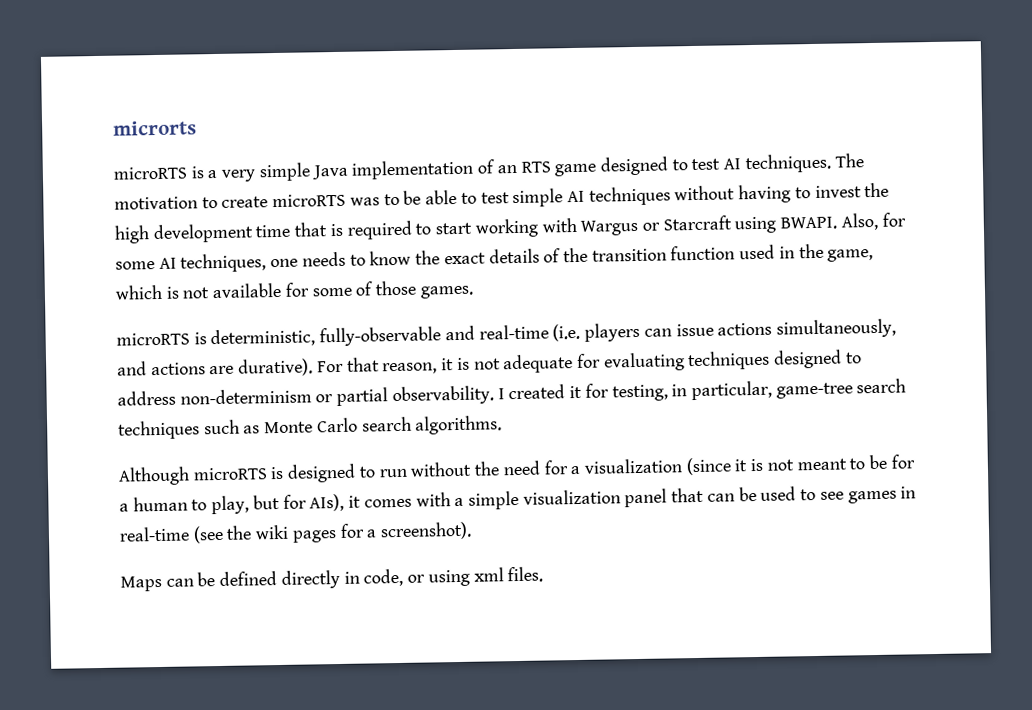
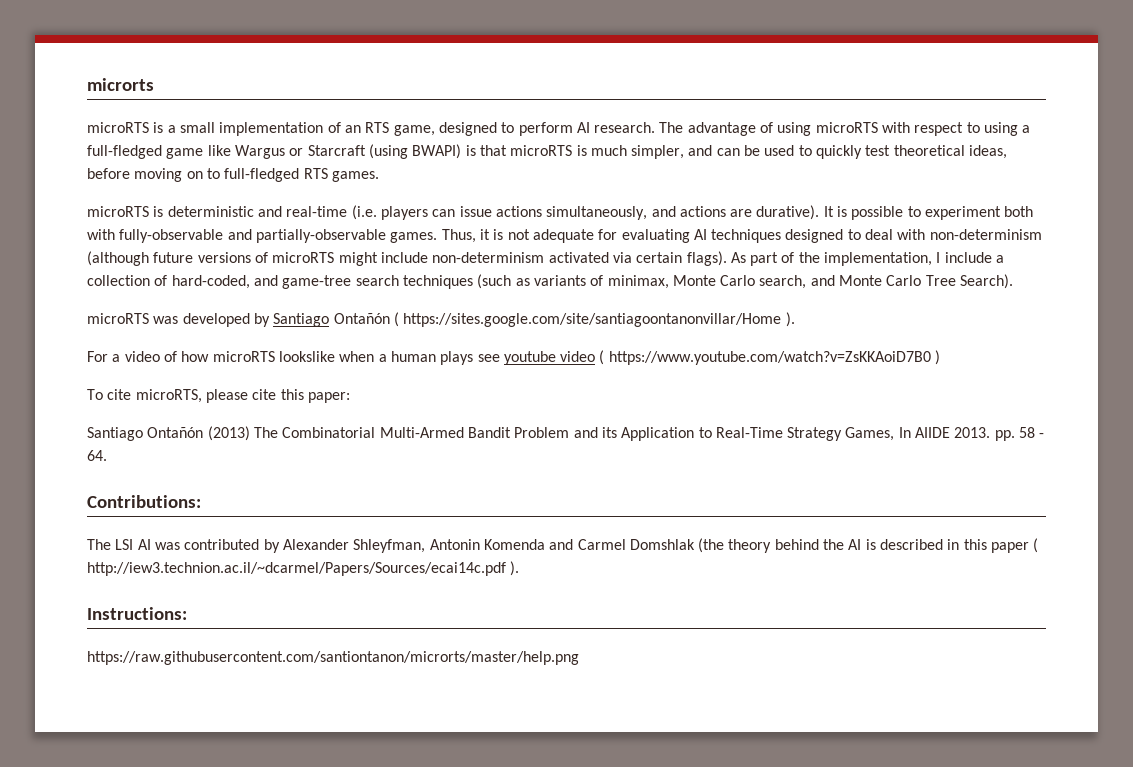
[221,162,349,182] very simple Java -> [179,122,215,133] small
[554,153,864,177] [114,182,890,210] [114,212,906,244] [115,243,874,273] [115,280,417,300] game designed to test AI techniques. The motivation to create microRTS was to be able to test simple AI techniques without having to invest the high development time that is required to start working with Wargus or Starcraft using BWAPI. Also, for some AI techniques, one needs to know the exact details of the transition function used in the game, which is not available for some of those -> [393,122,1031,136] [87,144,1008,159] [87,168,328,182] game, designed to perform AI research. The advantage of using microRTS with respect to using a full-fledged game like Wargus or Starcraft (using BWAPI) is that microRTS is much simpler, and can be used to quickly test theoretical ideas, before moving on to full-fledged RTS
[210,326,442,348] deterministic, fully-observable -> [167,206,254,217] deterministic
[316,357,438,375] For that reason, -> [823,206,1034,220] [87,229,476,243] It is possible to experiment both with fully-observable and partially-observable games. Thus,
(685, 362) none -> [693,229,707,240] AI
[117,378,907,407] [118,415,503,440] [118,454,915,486] [119,486,917,515] [119,521,473,544] [120,566,544,592] address non-determinism or partial observability. I created it for testing, in particular, game-tree search techniques such as Monte Carlo search algorithms. // Although microRTS is designed to run without the need for a visualization (since it is not meant to be for a human to play, but for AIs), it comes with a simple visualization panel that can be used to see games in real-time (see the wiki pages for a screenshot). // Maps can be defined directly in code, or using xml files. -> [865,229,1042,240] [87,251,1005,266] [87,274,1014,289] [87,312,795,327] [87,350,941,365] [87,389,350,403] [87,426,1045,441] [87,450,107,461] [87,495,201,508] [87,538,1039,553] [87,561,520,576] [87,607,187,620] [87,651,579,665] deal with non-determinism (although future versions of microRTS might include non-determinism activated via certain flags). As part of the implementation, I include a collection of hard-coded, and game-tree search techniques (such as variants of minimax, Monte Carlo search, and Monte Carlo Tree Search). // microRTS was developed by Santiago Ontañón ( https://sites.google.com/site/santiagoontanonvillar/Home ). // For a video of how microRTS lookslike when a human plays see youtube video ( https://www.youtube.com/watch?v=ZsKKAoiD7B0 ) // To cite microRTS, please cite this paper: // Santiago Ontañón (2013) The Combinatorial Multi-Armed Bandit Problem and its Application to Real-Time Strategy Games, In AIIDE 2013. pp. 58 - 64. // Contributions: // The LSI AI was contributed by Alexander Shleyfman, Antonin Komenda and Carmel Domshlak (the theory behind the AI is described in this paper ( http://iew3.technion.ac.il/~dcarmel/Papers/Sources/ecai14c.pdf ). // Instructions: // https://raw.githubusercontent.com/santiontanon/microrts/master/help.png

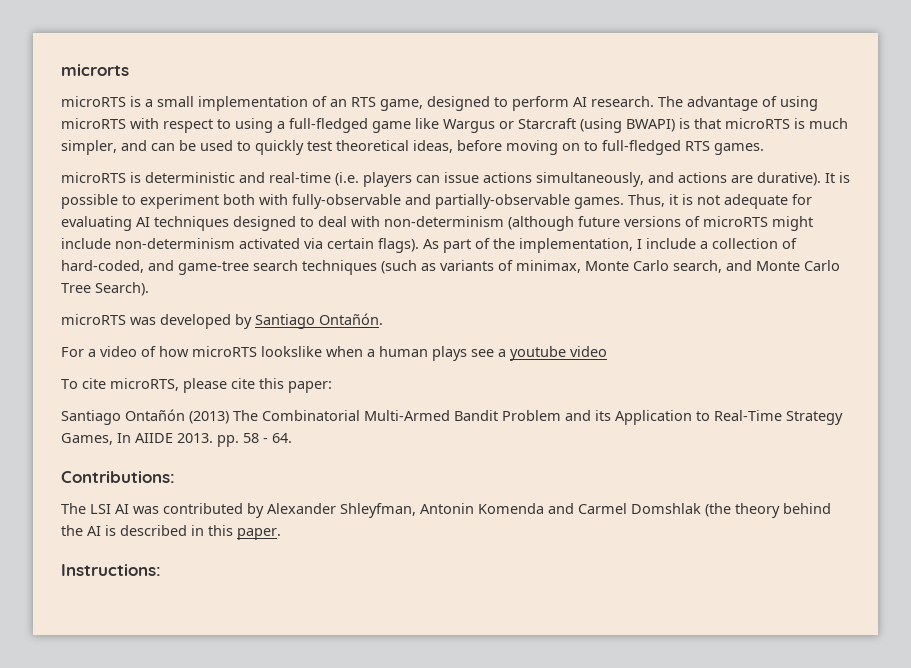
[333,312,795,327] Ontañón ( https://sites.google.com/site/santiagoontanonvillar/Home ). -> [319,313,383,325] Ontañón.
(500, 358) none -> [498,349,506,357] a
[599,350,941,365] ( https://www.youtube.com/watch?v=ZsKKAoiD7B0 ) -> (607, 351) none
[991,538,1039,553] [87,561,520,576] paper ( http://iew3.technion.ac.il/~dcarmel/Papers/Sources/ecai14c.pdf ). -> [237,528,281,540] paper.
[87,651,579,665] // https://raw.githubusercontent.com/santiontanon/microrts/master/help.png -> (161, 570) none

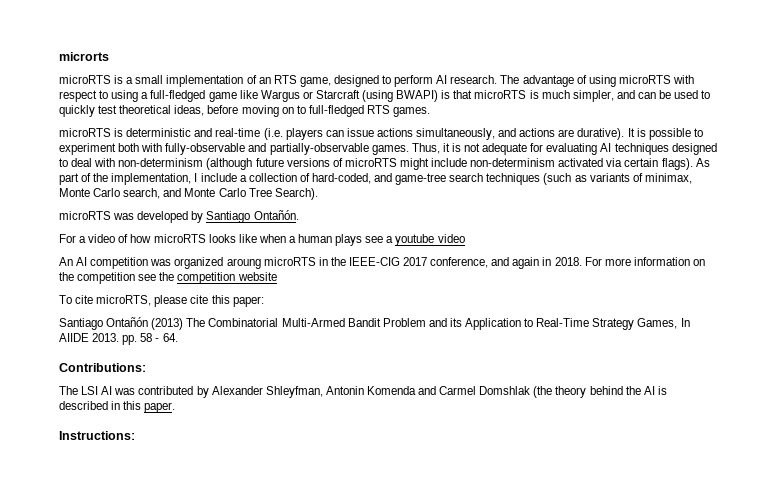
[261,346,322,357] lookslike -> [208,234,257,243] looks like
(607, 351) none -> [59,257,705,269] [59,272,277,284] // An AI competition was organized aroung microRTS in the IEEE-CIG 2017 conference, and again in 2018. For more information on the competition see the competition website

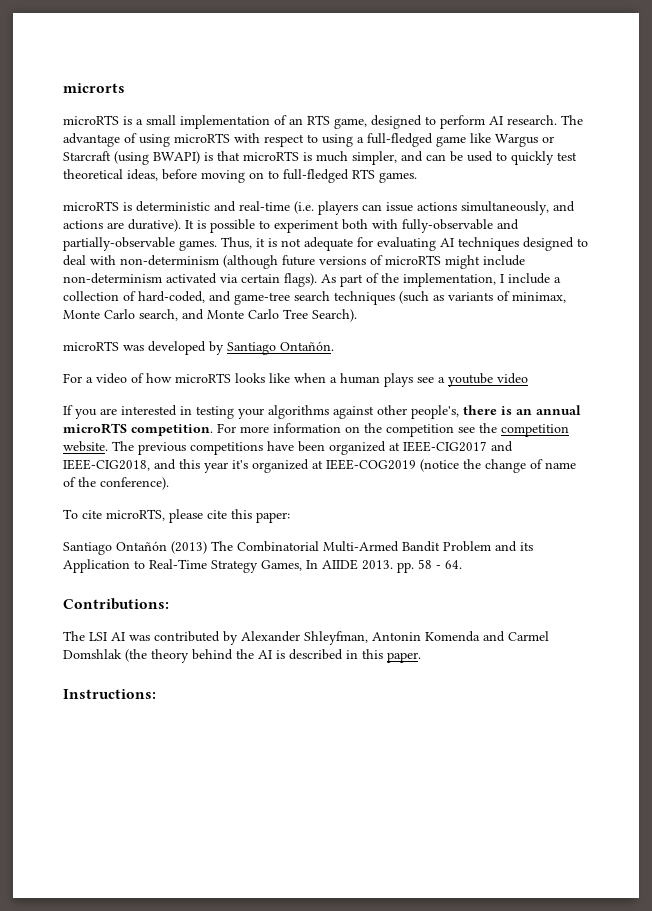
[59,257,582,269] An AI competition was organized aroung microRTS in the IEEE-CIG 2017 conference, and again in 2018. -> [63,405,581,419] [63,423,213,436] If you are interested in testing your algorithms against other people's, there is an annual microRTS competition.
[237,272,277,281] website -> [63,441,513,455] [63,459,576,473] [63,477,169,490] website. The previous competitions have been organized at IEEE-CIG2017 and IEEE-CIG2018, and this year it's organized at IEEE-COG2019 (notice the change of name of the conference).

